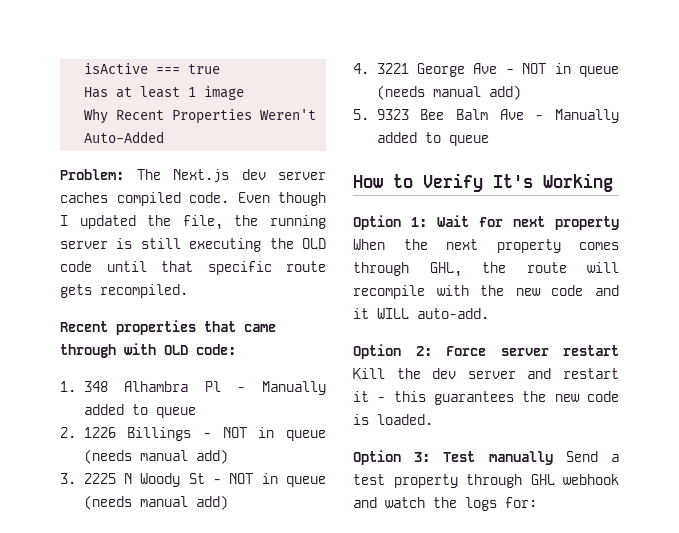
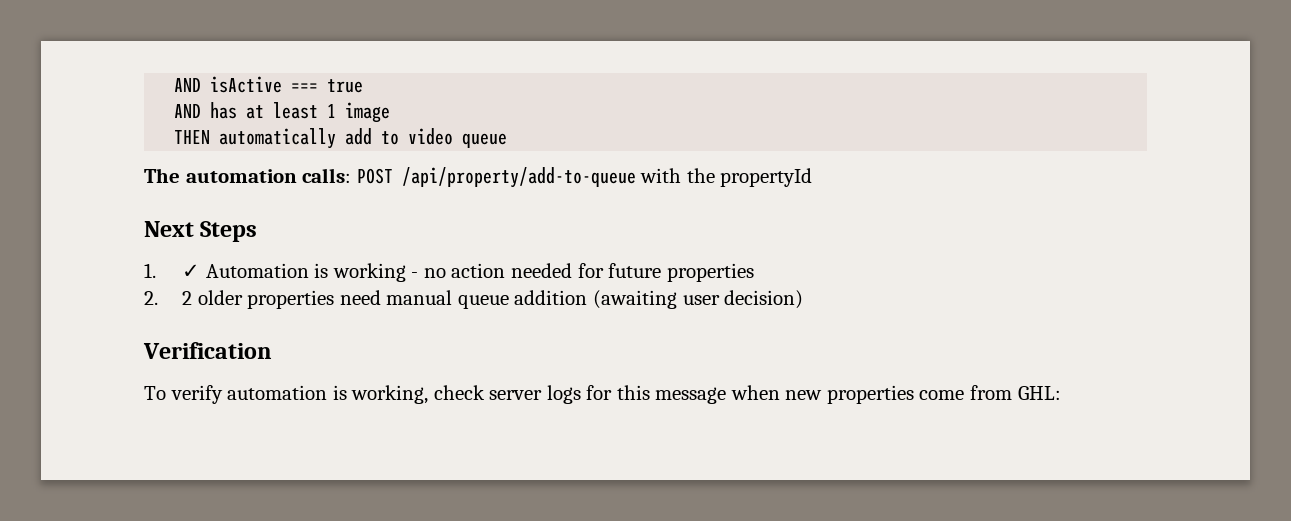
(84, 68) none -> [174,78,202,92] AND
[84,87,109,98] Has -> [174,102,238,119] AND has
[84,108,317,124] [84,131,165,143] [60,169,326,183] [60,192,326,206] [60,215,326,230] [60,238,326,252] [60,261,326,275] [60,284,188,298] [60,320,276,335] [60,343,236,358] [60,381,326,395] [83,404,196,418] [60,427,326,441] [83,449,228,464] [60,473,326,487] [83,495,228,510] [353,63,619,77] [376,85,521,100] [353,109,619,123] [376,132,489,146] [353,173,613,192] [353,215,619,230] [353,239,619,253] [353,262,619,277] [353,285,619,299] [353,308,489,319] [353,344,619,359] [353,368,619,379] [353,391,619,405] [353,414,433,425] [353,450,619,465] [353,474,619,488] [353,497,537,511] Why Recent Properties Weren't Auto-Added // Problem: The Next.js dev server caches compiled code. Even though I updated the file, the running server is still executing the OLD code until that specific route gets recompiled. // Recent properties that came through with OLD code: // 1. 348 Alhambra Pl - Manually added to queue // 2. 1226 Billings - NOT in queue (needs manual add) // 3. 2225 N Woody St - NOT in queue (needs manual add) // 4. 3221 George Ave - NOT in queue (needs manual add) // 5. 9323 Bee Balm Ave - Manually added to queue // How to Verify It's Working // Option 1: Wait for next property When the next property comes through GHL, the route will recompile with the new code and it WILL auto-add. // Option 2: Force server restart Kill the dev server and restart it - this guarantees the new code is loaded. // Option 3: Test manually Send a test property through GHL webhook and watch the logs for: -> [174,128,508,149] [144,167,813,188] [144,221,258,242] [144,263,754,282] [144,290,804,309] [143,342,272,359] [144,385,1061,404] THEN automatically add to video queue // The automation calls: POST /api/property/add-to-queue with the propertyId // Next Steps // 1. ✓ Automation is working - no action needed for future properties // 2. 2 older properties need manual queue addition (awaiting user decision) // Verification // To verify automation is working, check server logs for this message when new properties come from GHL:

